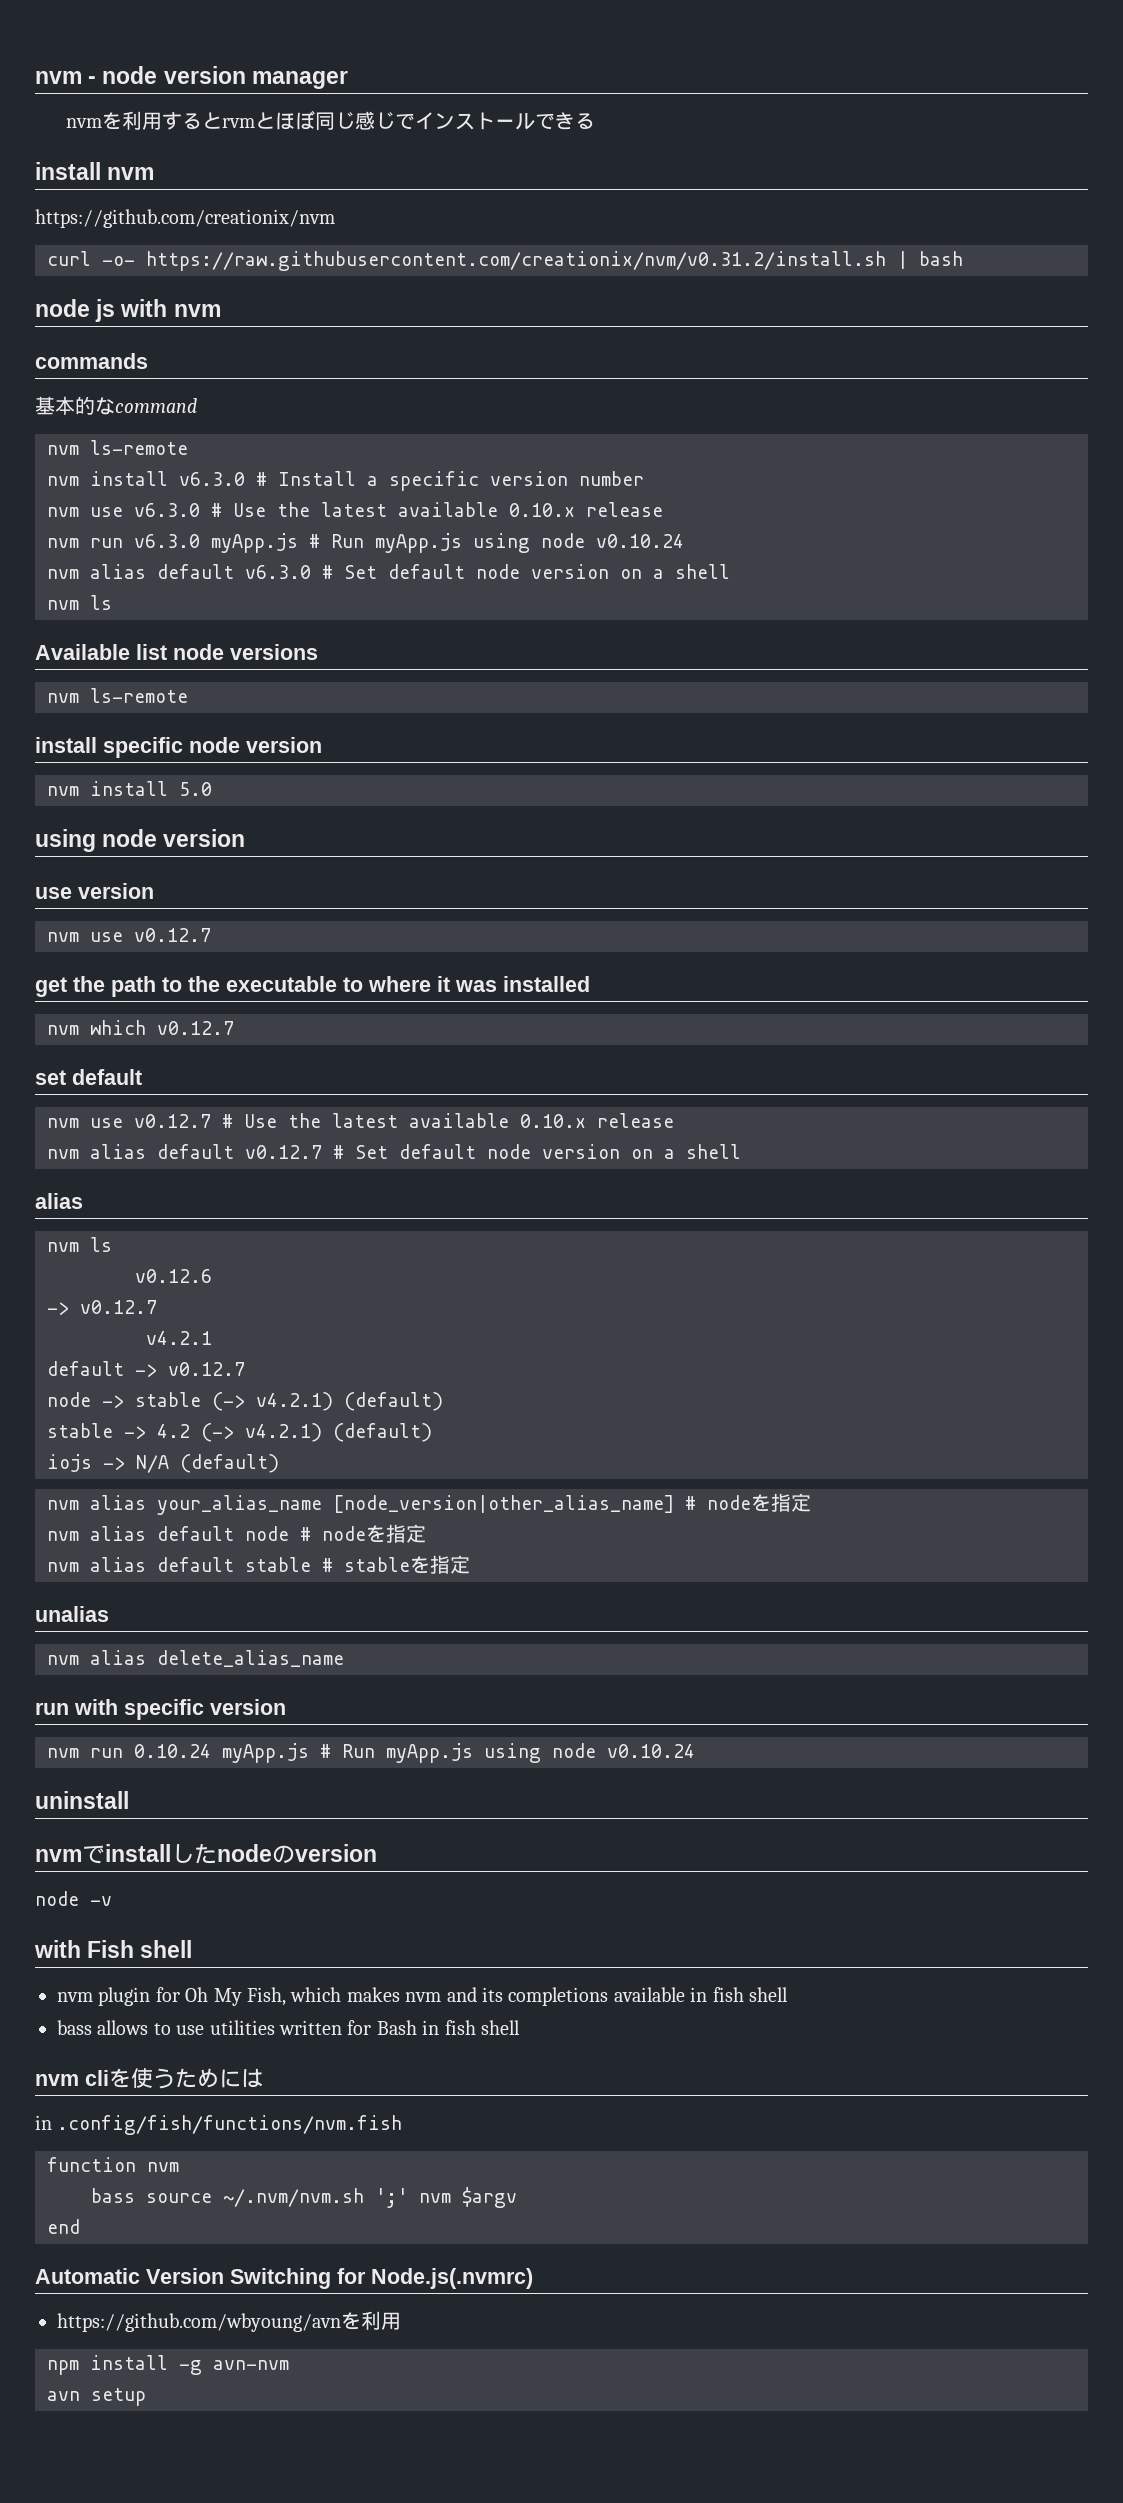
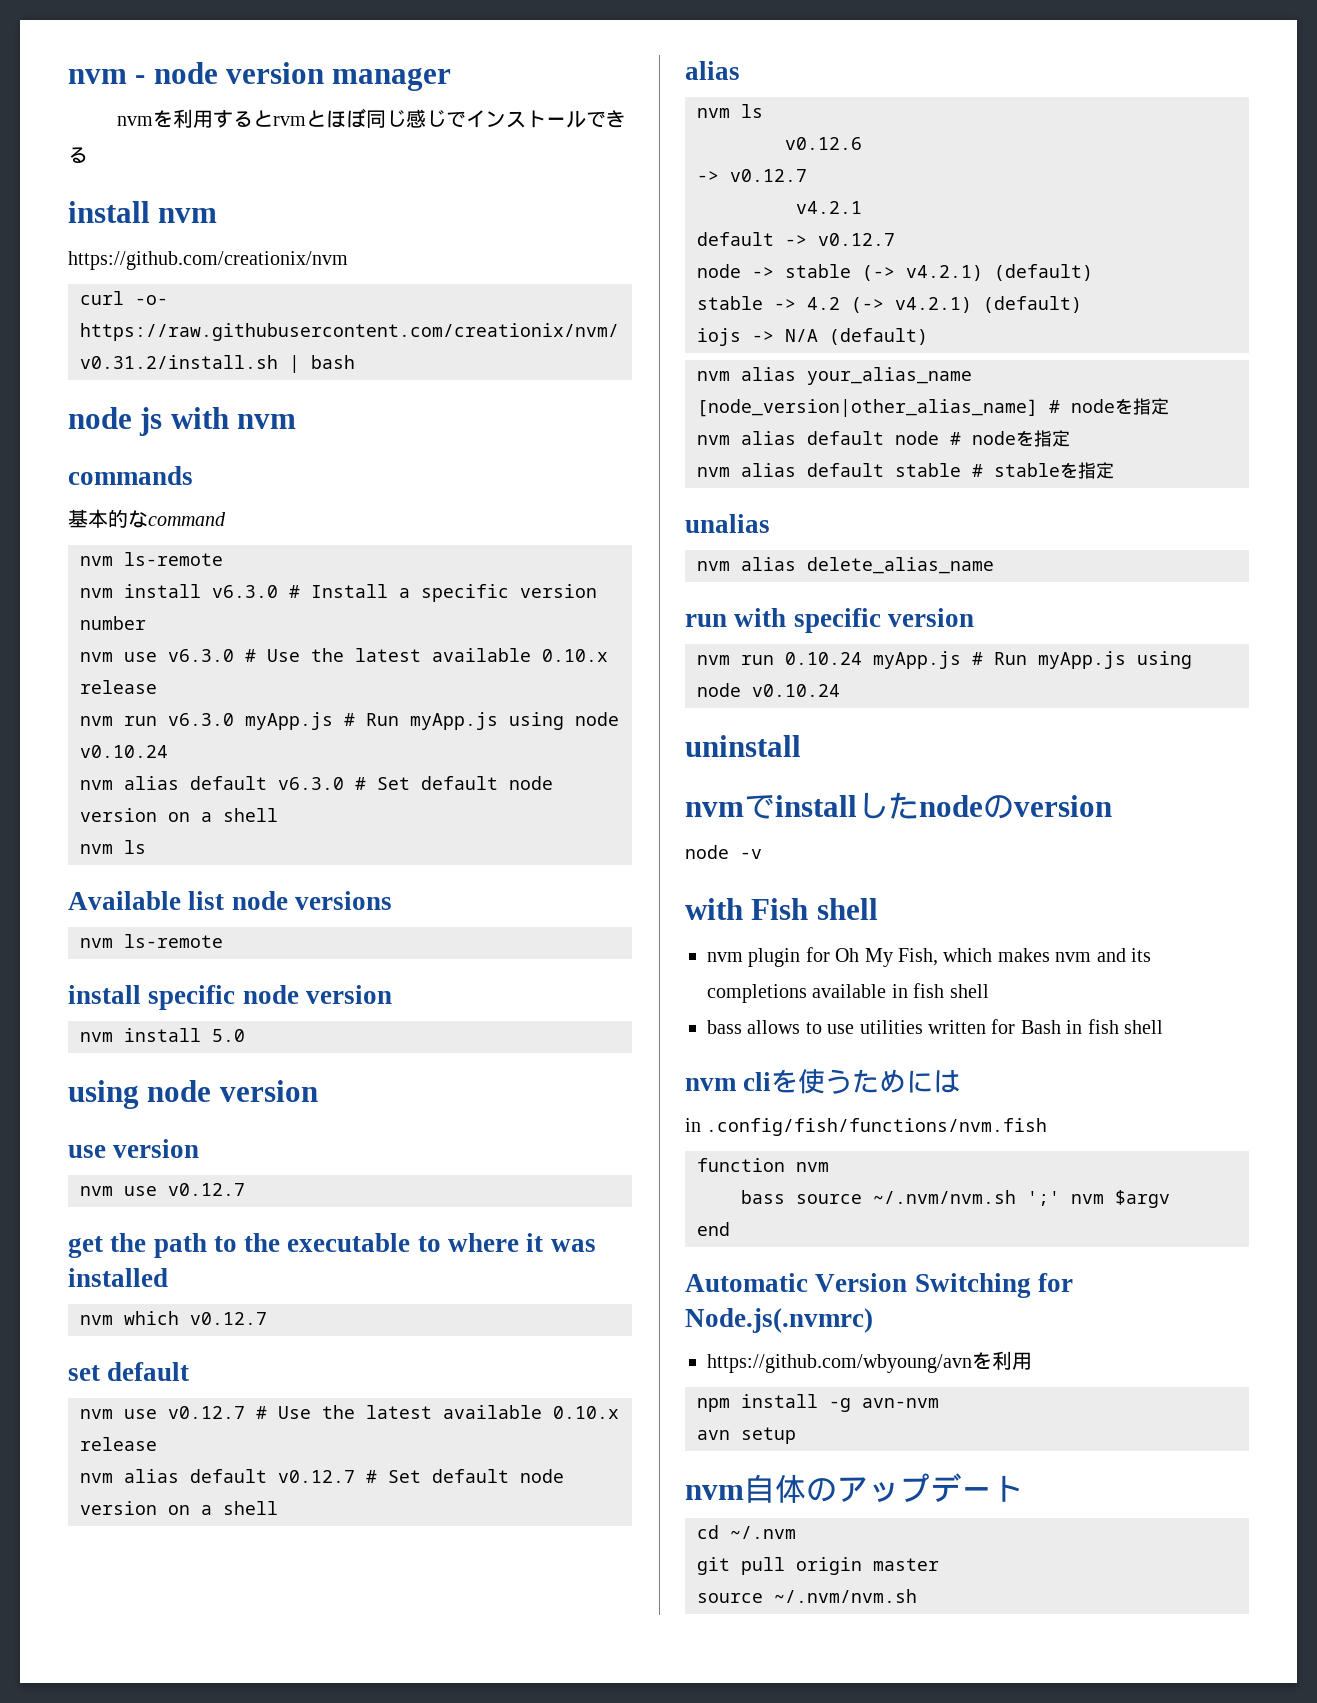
(146, 2397) none -> [685,1473,1023,1503] [697,1525,796,1539] [697,1557,939,1575] [697,1589,917,1603] // nvm自体のアップデート // cd ~/.nvm // git pull origin master // source ~/.nvm/nvm.sh

